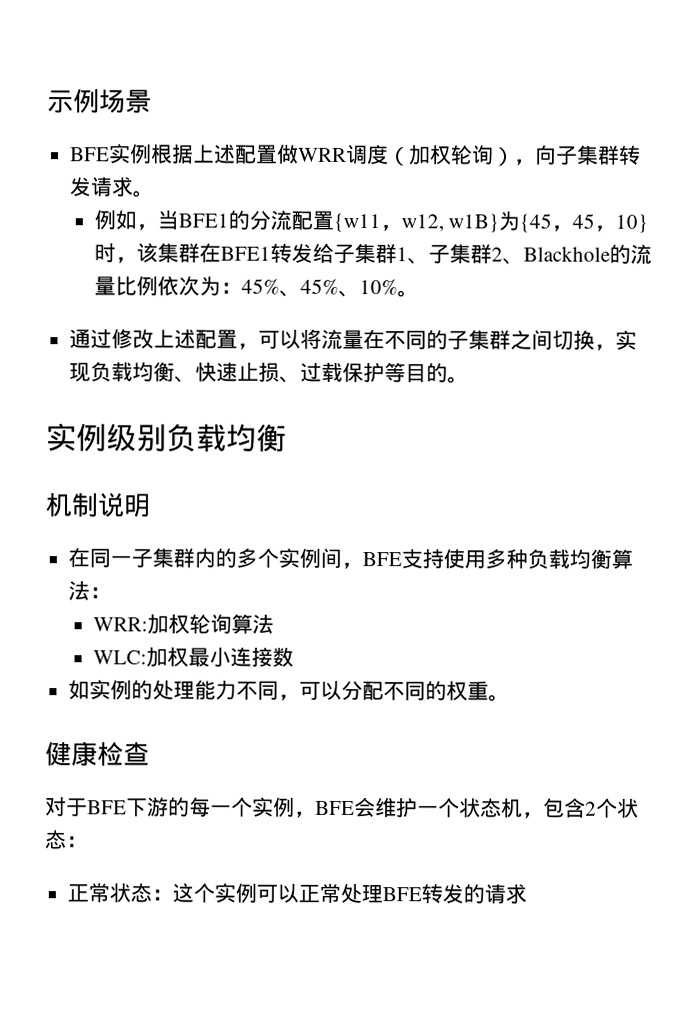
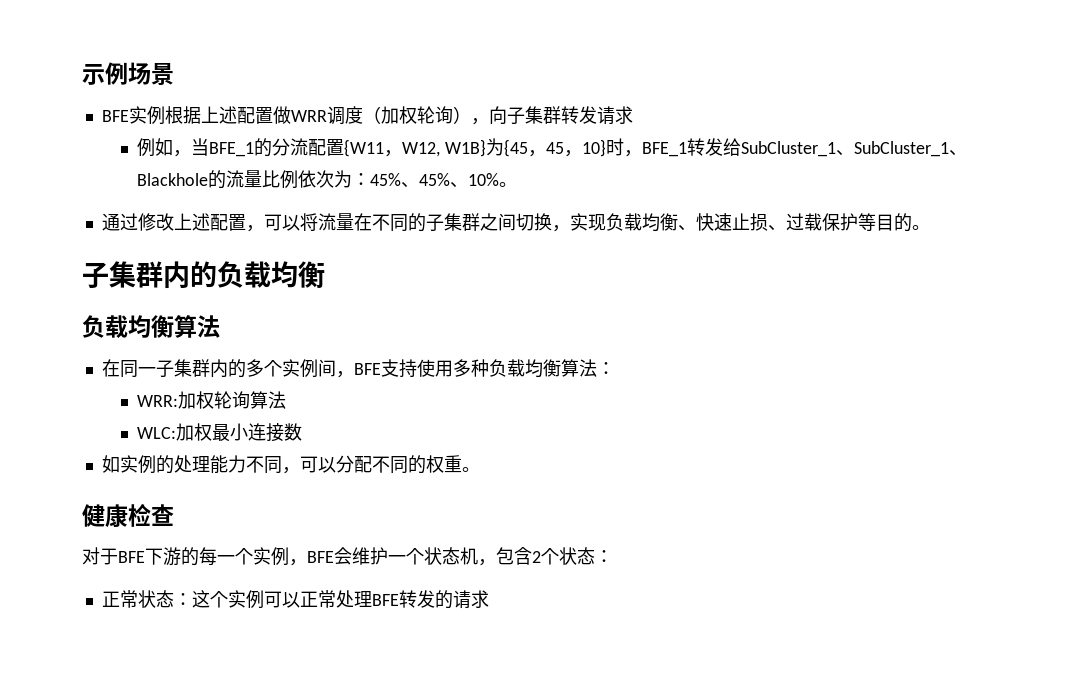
[132,190,155,198] 。 -> (633, 115) none
[177,213,229,228] BFE1 -> [209,142,255,157] BFE_1
[332,212,500,233] {w11，w12, w1B} -> [344,139,486,157] {W11，W12, W1B}
[135,242,503,265] 该集群在BFE1转发给子集群1、子集群2 -> [641,138,949,157] BFE_1转发给SubCluster_1、SubCluster_1
[46,423,167,452] 实例级别 -> [82,261,217,289] 子集群内的
[45,492,151,518] 机制说明 -> [82,315,220,338] 负载均衡算法

